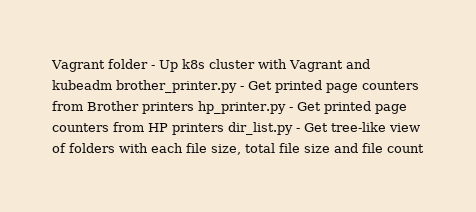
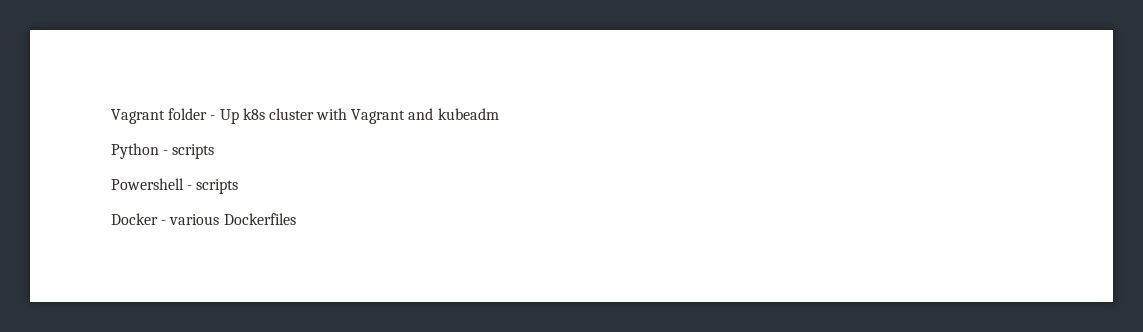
[116,80,419,93] [52,101,407,114] [52,122,420,135] [52,143,424,155] brother_printer.py - Get printed page counters from Brother printers hp_printer.py - Get printed page counters from HP printers dir_list.py - Get tree-like view of folders with each file size, total file size and file count -> [111,143,215,159] [111,178,239,194] [111,213,296,225] // Python - scripts // Powershell - scripts // Docker - various Dockerfiles

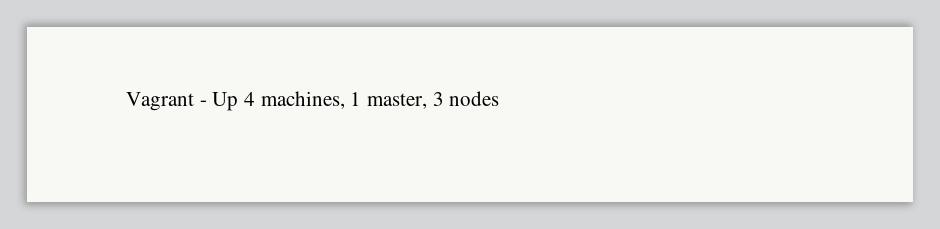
[111,108,208,124] Vagrant folder -> [126,92,194,111] Vagrant
[242,108,499,124] [111,143,215,159] [111,178,239,194] [111,213,296,225] k8s cluster with Vagrant and kubeadm // Python - scripts // Powershell - scripts // Docker - various Dockerfiles -> [244,91,500,109] 4 machines, 1 master, 3 nodes

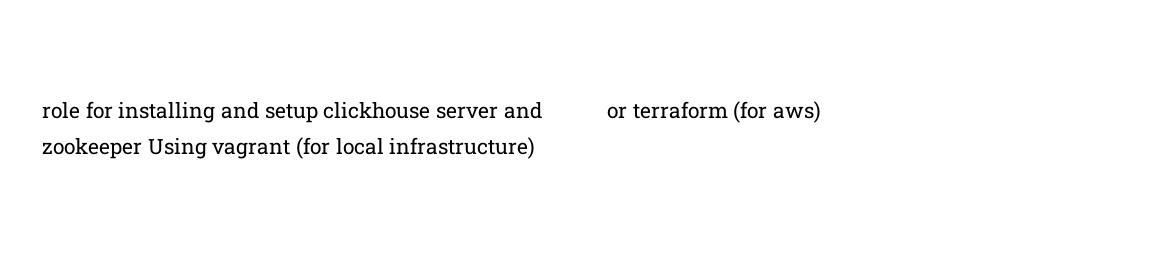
[126,91,500,111] Vagrant - Up 4 machines, 1 master, 3 nodes -> [42,101,542,123] [42,137,536,159] [607,101,822,123] role for installing and setup clickhouse server and zookeeper Using vagrant (for local infrastructure) or terraform (for aws)

